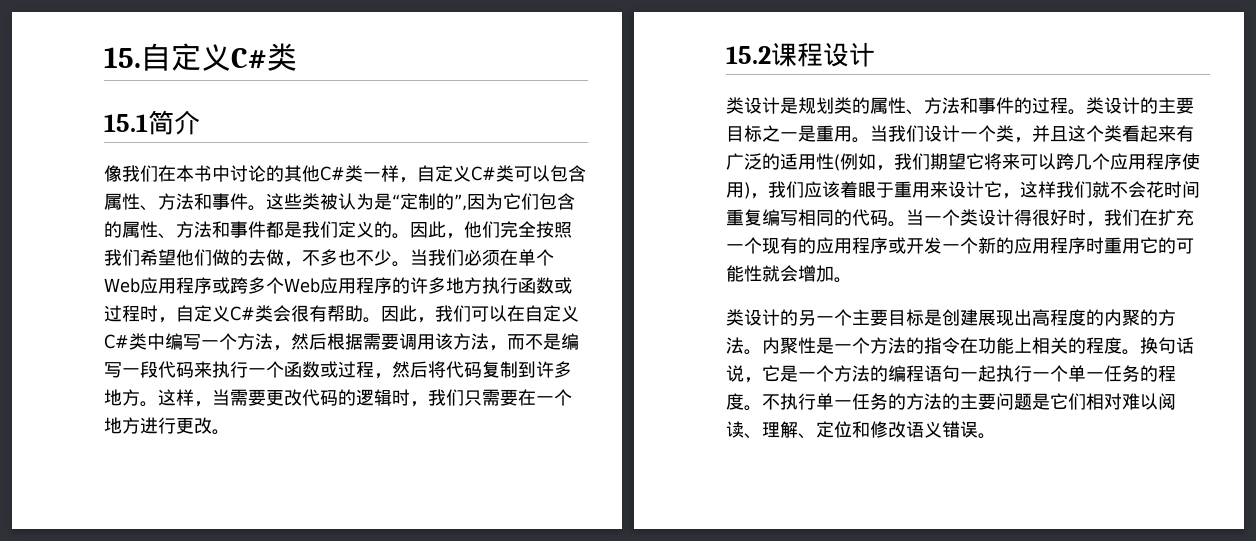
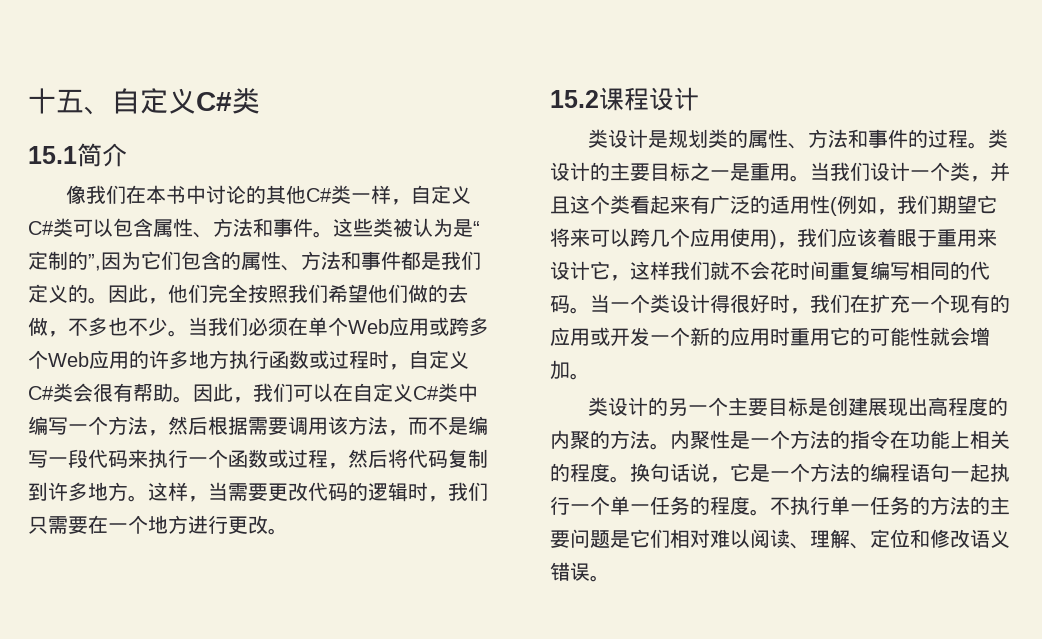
[104,47,141,68] 15. -> [28,88,112,115] 十五、
[175,277,212,294] 程序 -> (429, 327) none
[355,277,392,294] 程序 -> (129, 360) none
[1146,153,1182,170] 程序 -> (730, 238) none
[852,237,888,254] 程序 -> (590, 337) none
[1050,237,1086,254] 程序 -> (770, 337) none

